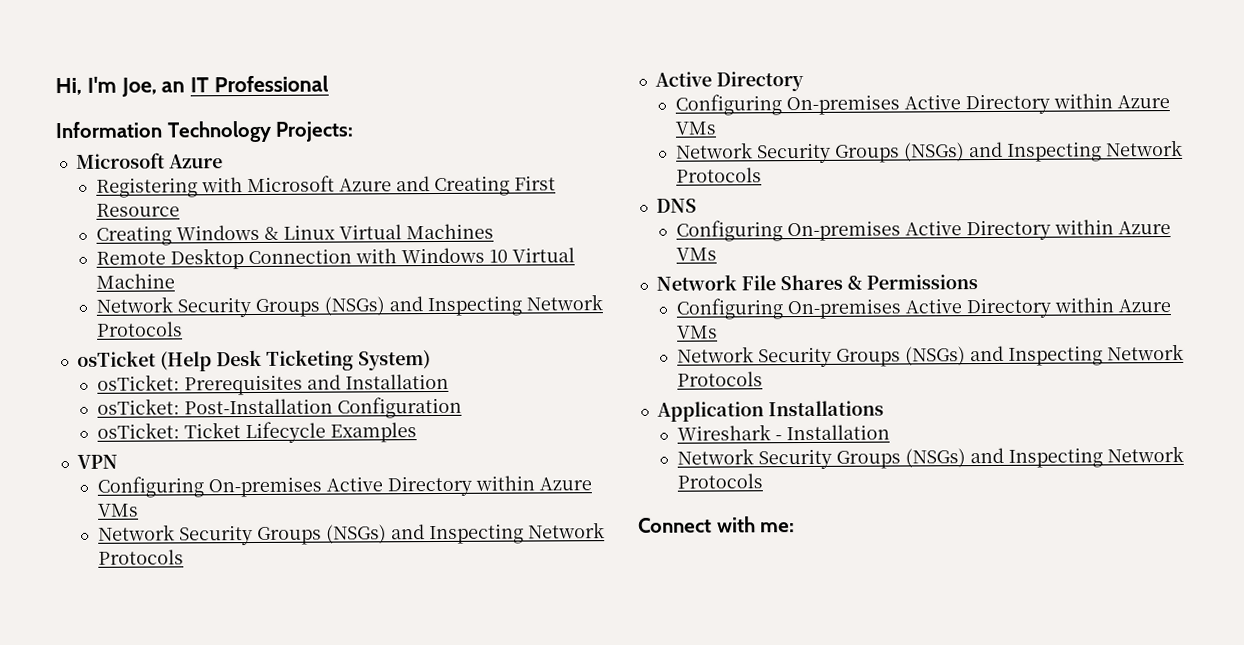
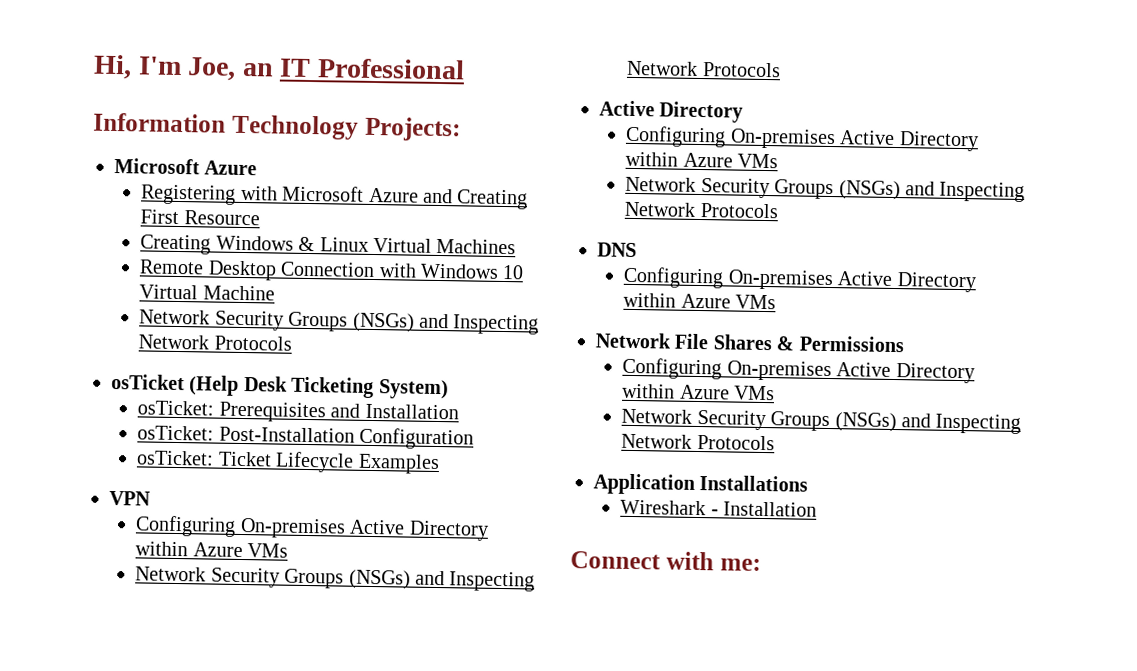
[676,445,1184,470] [676,473,763,489] // Network Security Groups (NSGs) and Inspecting Network Protocols -> (818, 509) none

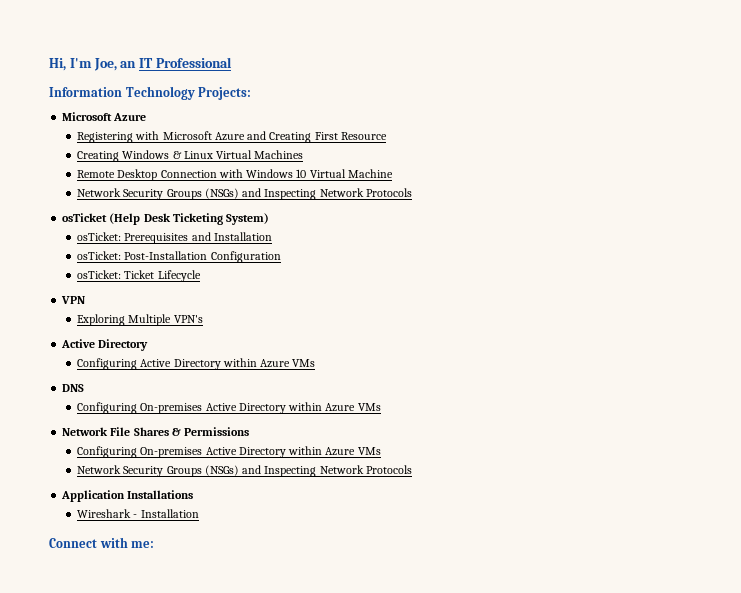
[357,453,440,475] Examples -> (201, 276) none
[135,515,489,541] [135,541,289,558] [135,566,536,592] [627,60,781,78] [599,100,744,123] [625,125,979,152] [625,151,779,169] [625,176,1026,202] [624,201,779,219] // Configuring On-premises Active Directory within Azure VMs // Network Security Groups (NSGs) and Inspecting Network Protocols // Active Directory // Configuring On-premises Active Directory within Azure VMs // Network Security Groups (NSGs) and Inspecting Network Protocols -> [77,314,203,326] [61,339,149,351] [77,358,316,370] // Exploring Multiple VPN's // Active Directory // Configuring Active Directory within Azure VMs

